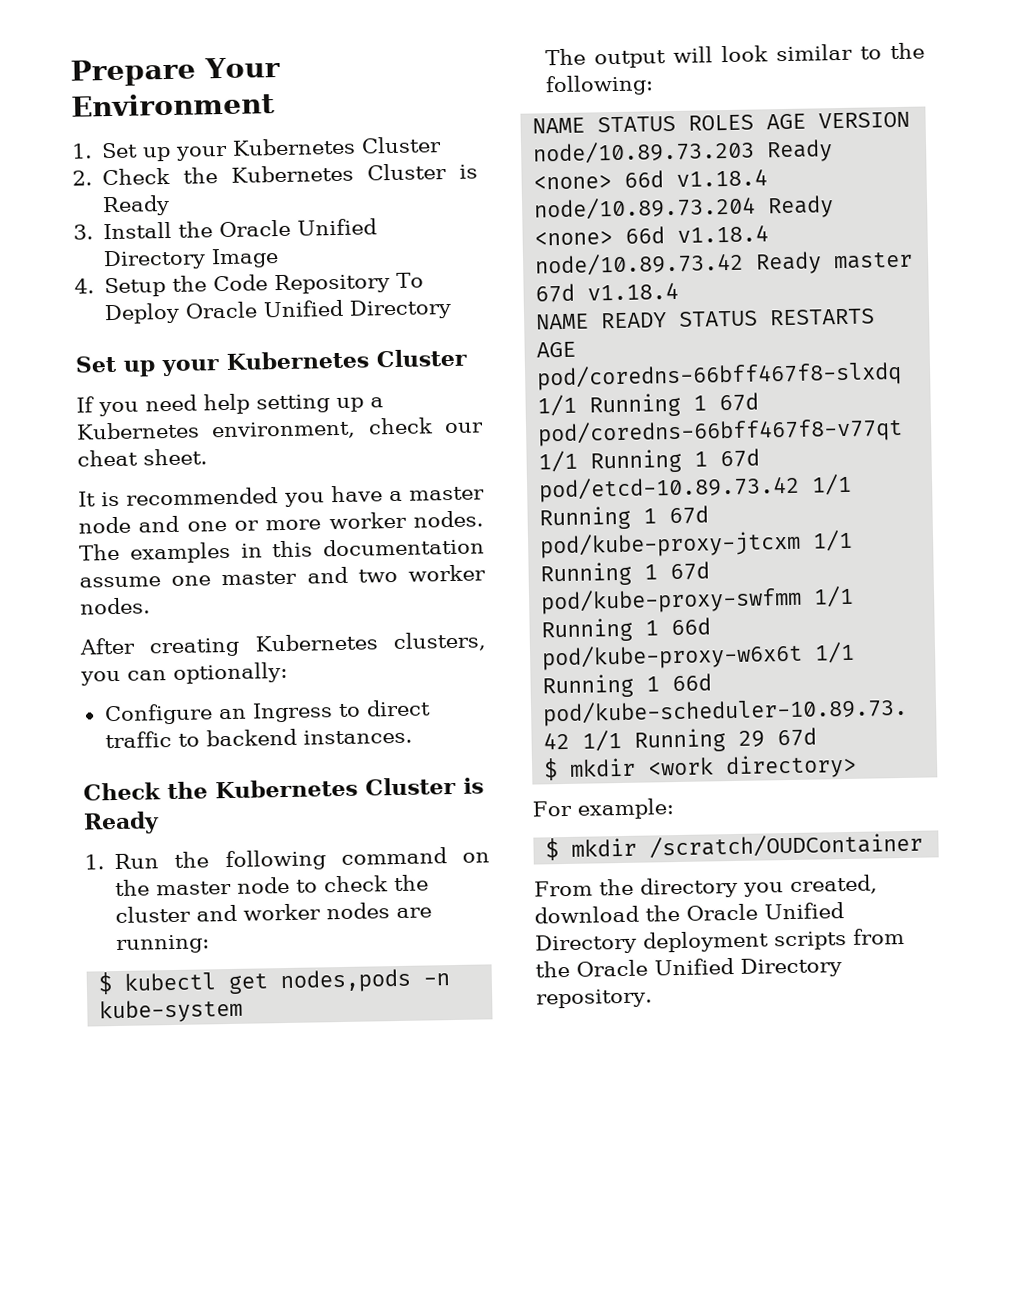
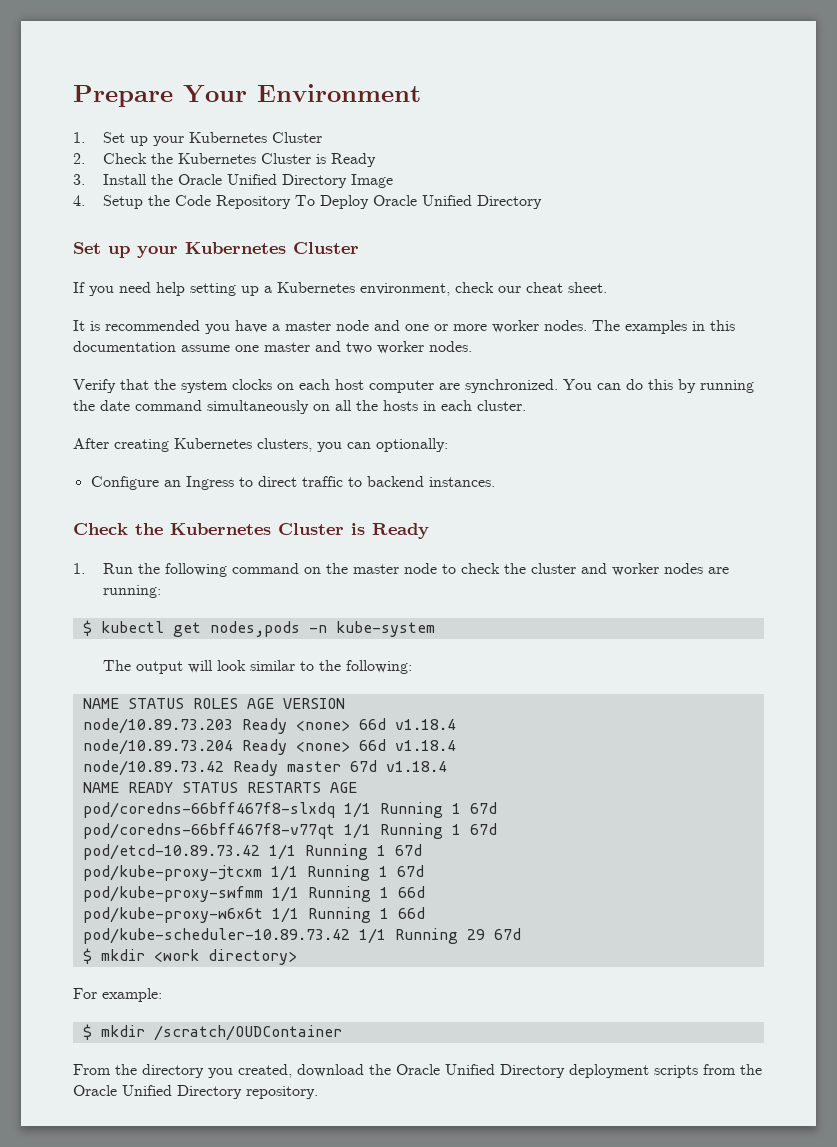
(151, 606) none -> [73,379,754,393] [73,400,526,414] // Verify that the system clocks on each host computer are synchronized. You can do this by running the date command simultaneously on all the hosts in each cluster.

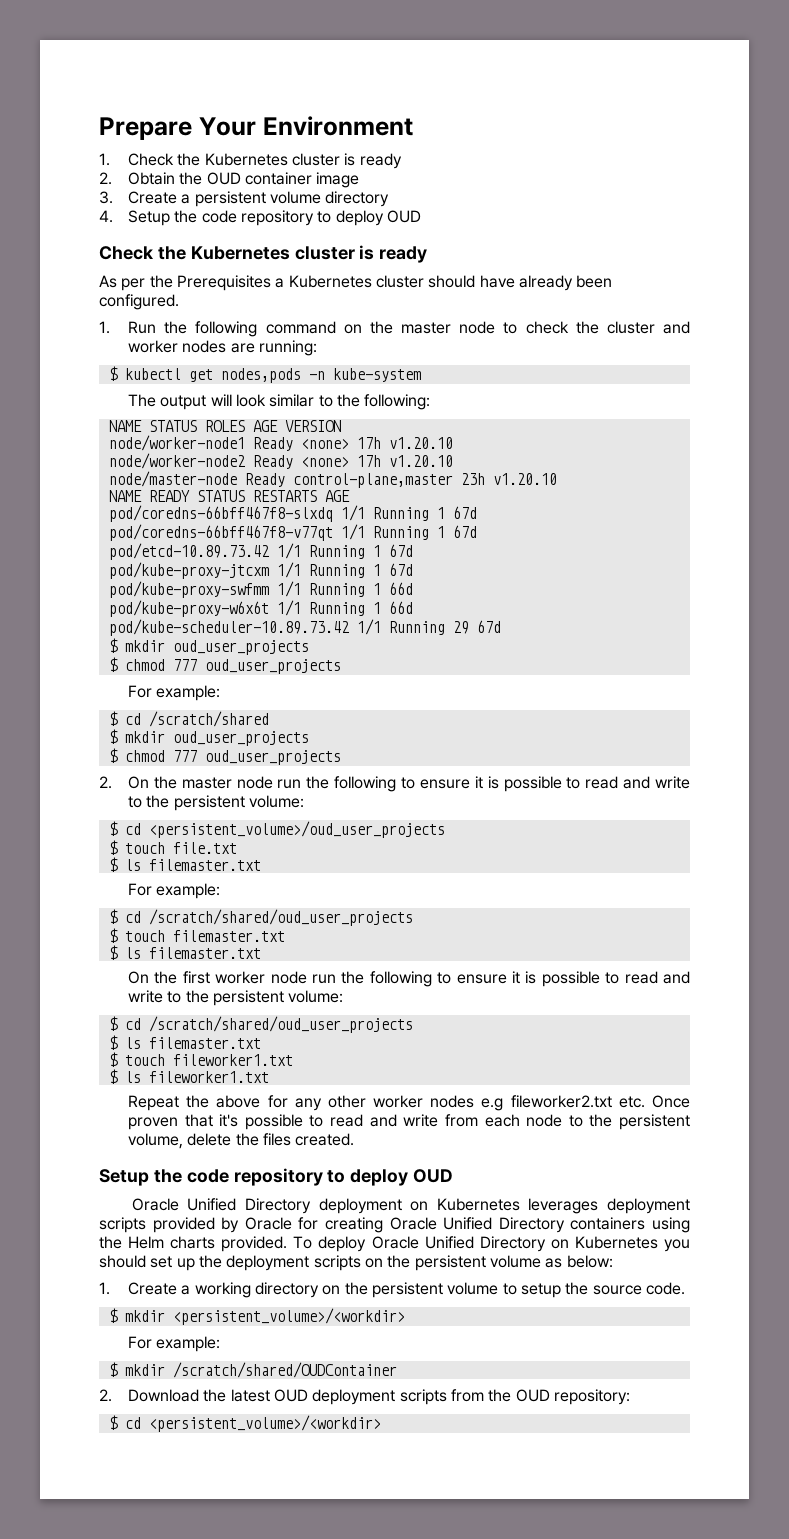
[102,132,322,146] [73,153,376,167] [73,174,393,188] [73,195,542,209] [73,242,359,258] [73,282,607,296] [73,320,735,334] [73,341,472,354] [73,379,754,393] [73,400,526,414] [73,438,448,452] [90,476,495,490] [73,523,429,539] Set up your Kubernetes Cluster // 2. Check the Kubernetes Cluster is Ready // 3. Install the Oracle Unified Directory Image // 4. Setup the Code Repository To Deploy Oracle Unified Directory // Set up your Kubernetes Cluster // If you need help setting up a Kubernetes environment, check our cheat sheet. // It is recommended you have a master node and one or more worker nodes. The examples in this documentation assume one master and two worker nodes. // Verify that the system clocks on each host computer are synchronized. You can do this by running the date command simultaneously on all the hosts in each cluster. // After creating Kubernetes clusters, you can optionally: // Configure an Ingress to direct traffic to backend instances. // Check the Kubernetes Cluster is Ready -> [127,153,402,169] [99,172,360,188] [99,191,390,207] [99,210,421,226] [99,245,428,263] [99,275,613,291] [99,294,179,310] Check the Kubernetes cluster is ready // 2. Obtain the OUD container image // 3. Create a persistent volume directory // 4. Setup the code repository to deploy OUD // Check the Kubernetes cluster is ready // As per the Prerequisites a Kubernetes cluster should have already been configured.
[82,718,456,734] [82,739,456,755] [82,760,447,776] node/10.89.73.203 Ready <none> 66d v1.18.4 // node/10.89.73.204 Ready <none> 66d v1.18.4 // node/10.89.73.42 Ready master 67d v1.18.4 -> [108,435,453,451] [108,453,453,469] [108,471,557,488] node/worker-node1 Ready <none> 17h v1.20.10 // node/worker-node2 Ready <none> 17h v1.20.10 // node/master-node Ready control-plane,master 23h v1.20.10
[153,949,297,965] [73,988,162,1002] [82,1024,342,1041] [73,1064,762,1078] [73,1085,318,1099] <work directory> // For example: // $ mkdir /scratch/OUDContainer // From the directory you created, download the Oracle Unified Directory deployment scripts from the Oracle Unified Directory repository. -> [172,640,309,655] [108,657,341,674] [127,685,221,701] [108,711,269,727] [108,729,309,746] [108,748,341,765] [99,776,690,792] [127,795,304,811] [108,821,445,838] [108,840,237,855] [108,857,261,872] [127,883,221,899] [108,909,413,926] [108,928,285,943] [108,945,261,960] [127,971,691,987] [127,990,344,1006] [108,1016,413,1033] [108,1035,261,1050] [108,1052,293,1067] [108,1069,269,1084] [127,1095,691,1111] [127,1114,690,1130] [127,1133,355,1149] [99,1168,454,1186] [131,1198,690,1214] [99,1217,691,1233] [99,1236,690,1252] [99,1255,613,1271] [99,1282,685,1298] [108,1308,405,1325] [127,1336,221,1352] [108,1362,397,1378] [99,1389,630,1405] [108,1415,381,1432] oud_user_projects // $ chmod 777 oud_user_projects // For example: // $ cd /scratch/shared // $ mkdir oud_user_projects // $ chmod 777 oud_user_projects // 2. On the master node run the following to ensure it is possible to read and write to the persistent volume: // $ cd <persistent_volume>/oud_user_projects // $ touch file.txt // $ ls filemaster.txt // For example: // $ cd /scratch/shared/oud_user_projects // $ touch filemaster.txt // $ ls filemaster.txt // On the first worker node run the following to ensure it is possible to read and write to the persistent volume: // $ cd /scratch/shared/oud_user_projects // $ ls filemaster.txt // $ touch fileworker1.txt // $ ls fileworker1.txt // Repeat the above for any other worker nodes e.g fileworker2.txt etc. Once proven that it's possible to read and write from each node to the persistent volume, delete the files created. // Setup the code repository to deploy OUD // Oracle Unified Directory deployment on Kubernetes leverages deployment scripts provided by Oracle for creating Oracle Unified Directory containers using the Helm charts provided. To deploy Oracle Unified Directory on Kubernetes you should set up the deployment scripts on the persistent volume as below: // 1. Create a working directory on the persistent volume to setup the source code. // $ mkdir <persistent_volume>/<workdir> // For example: // $ mkdir /scratch/shared/OUDContainer // 2. Download the latest OUD deployment scripts from the OUD repository: // $ cd <persistent_volume>/<workdir>

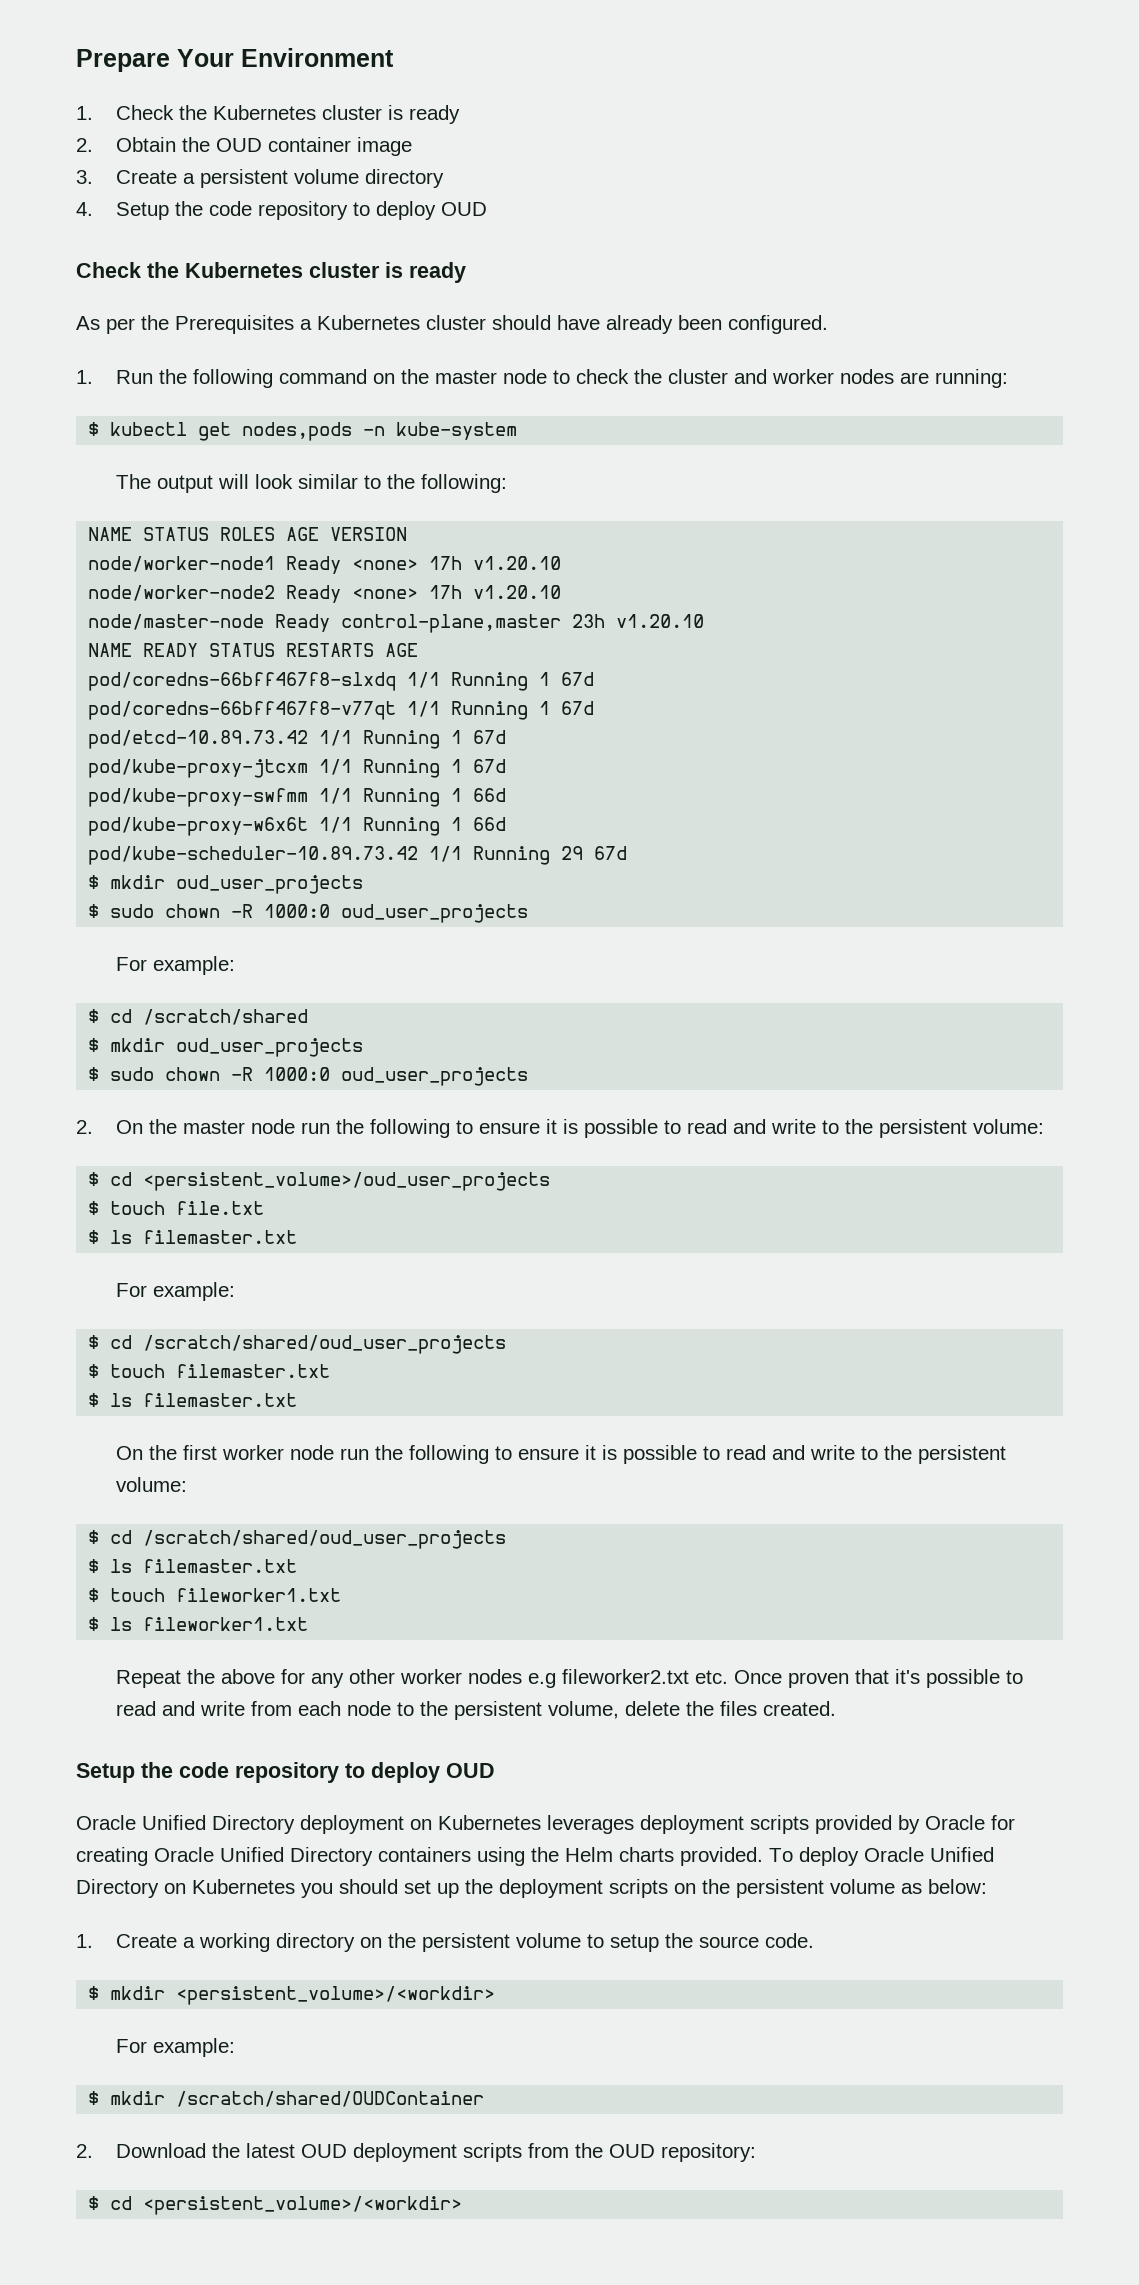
[124,659,197,671] chmod 777 -> [110,904,331,918] sudo chown -R 1000:0
[124,750,197,762] chmod 777 -> [110,1067,331,1081] sudo chown -R 1000:0

